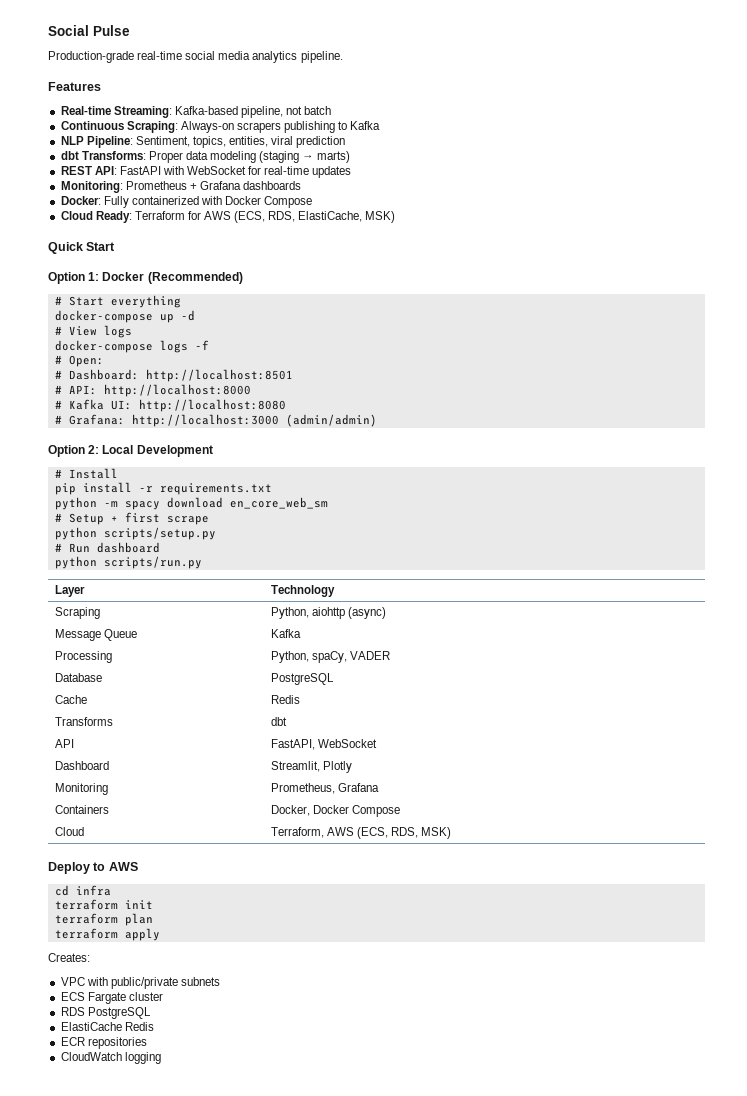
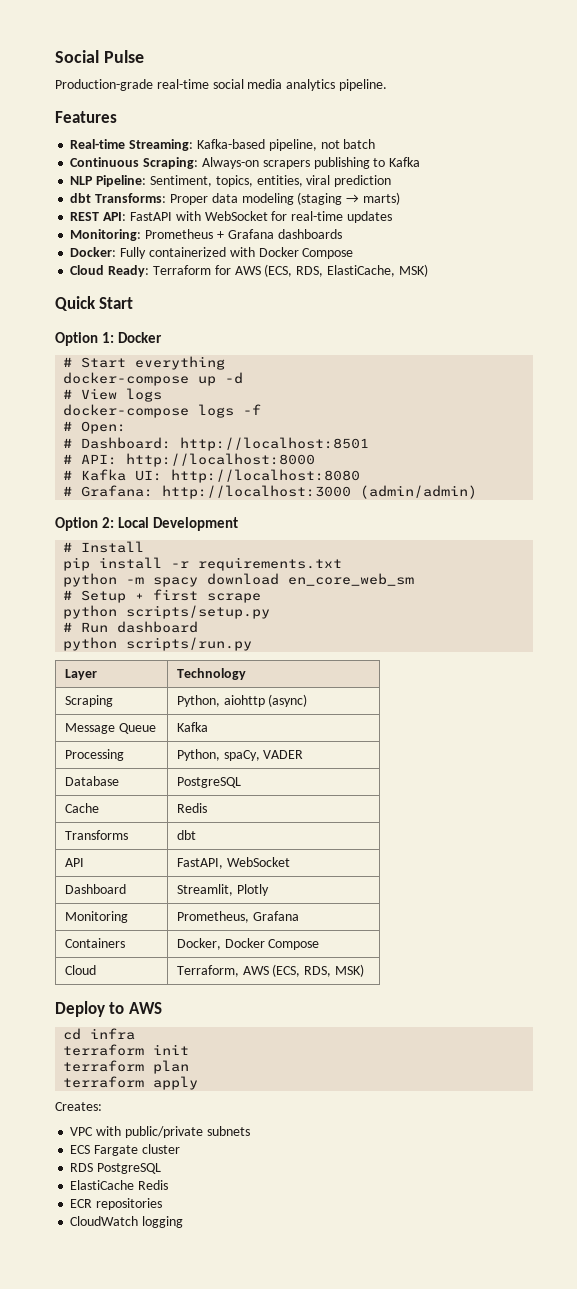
[147,272,243,284] (Recommended) -> (163, 337) none

